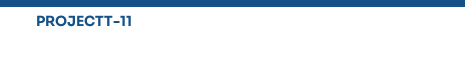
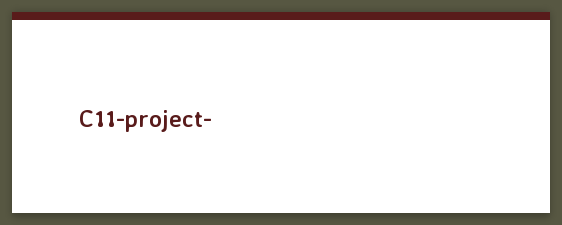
[36,15,132,27] PROJECTT-11 -> [79,110,212,132] C11-project-

